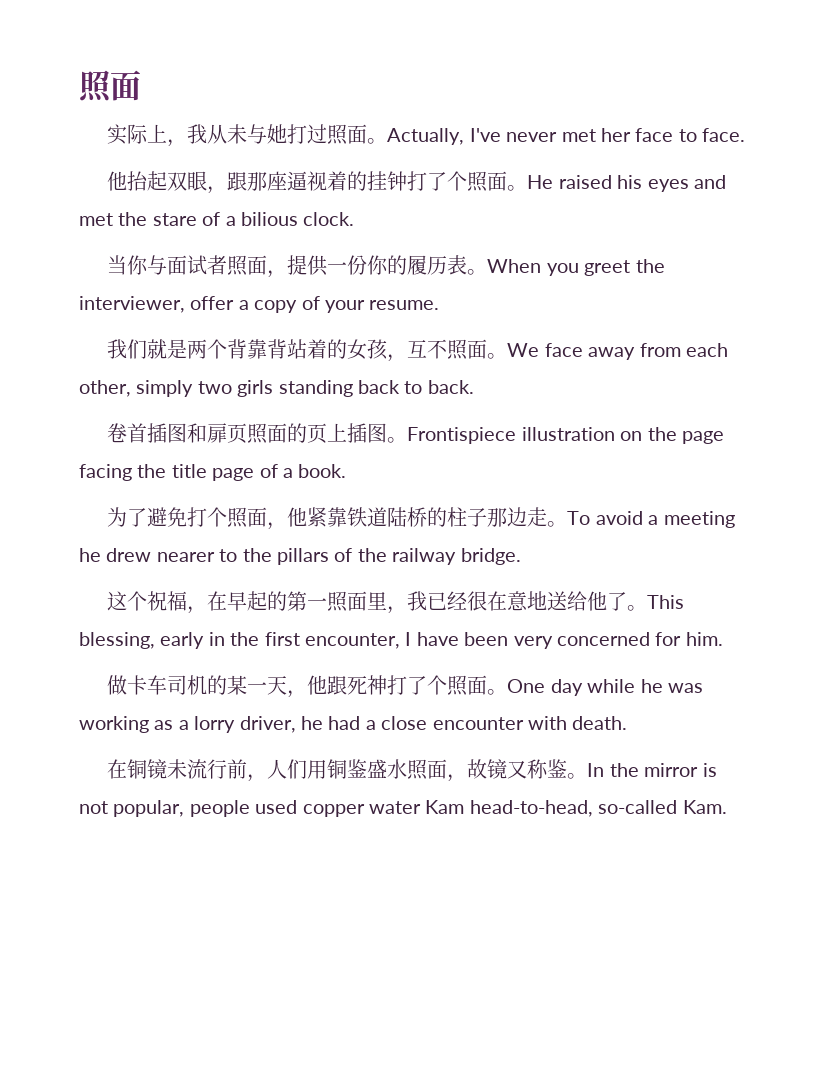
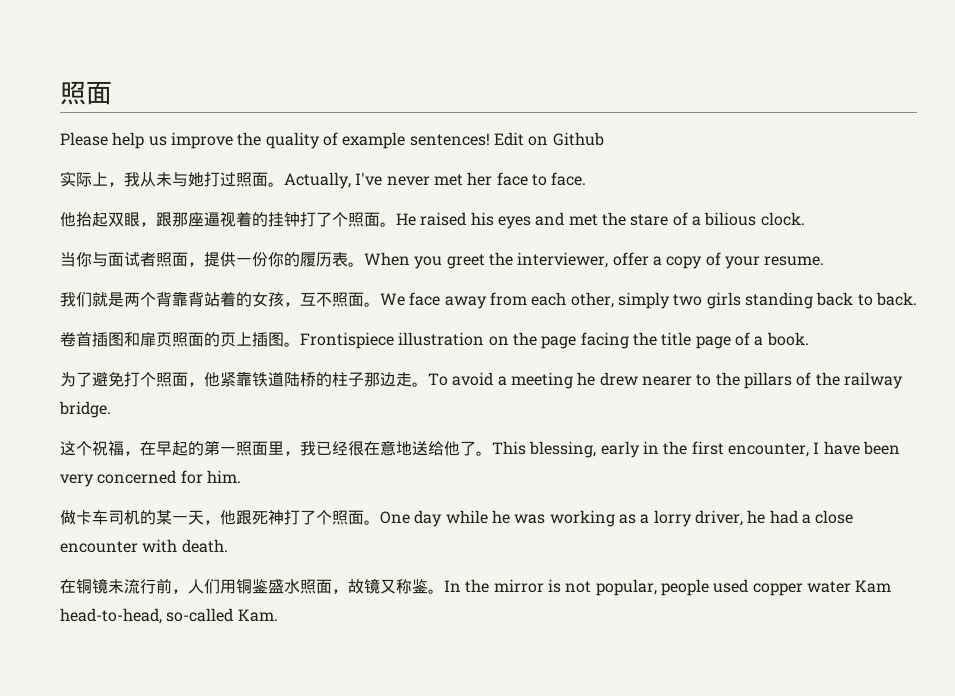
[79,70,141,103] 照面 -> [60,81,112,105] [60,132,604,149] 照面 // Please help us improve the quality of example sentences! Edit on Github

